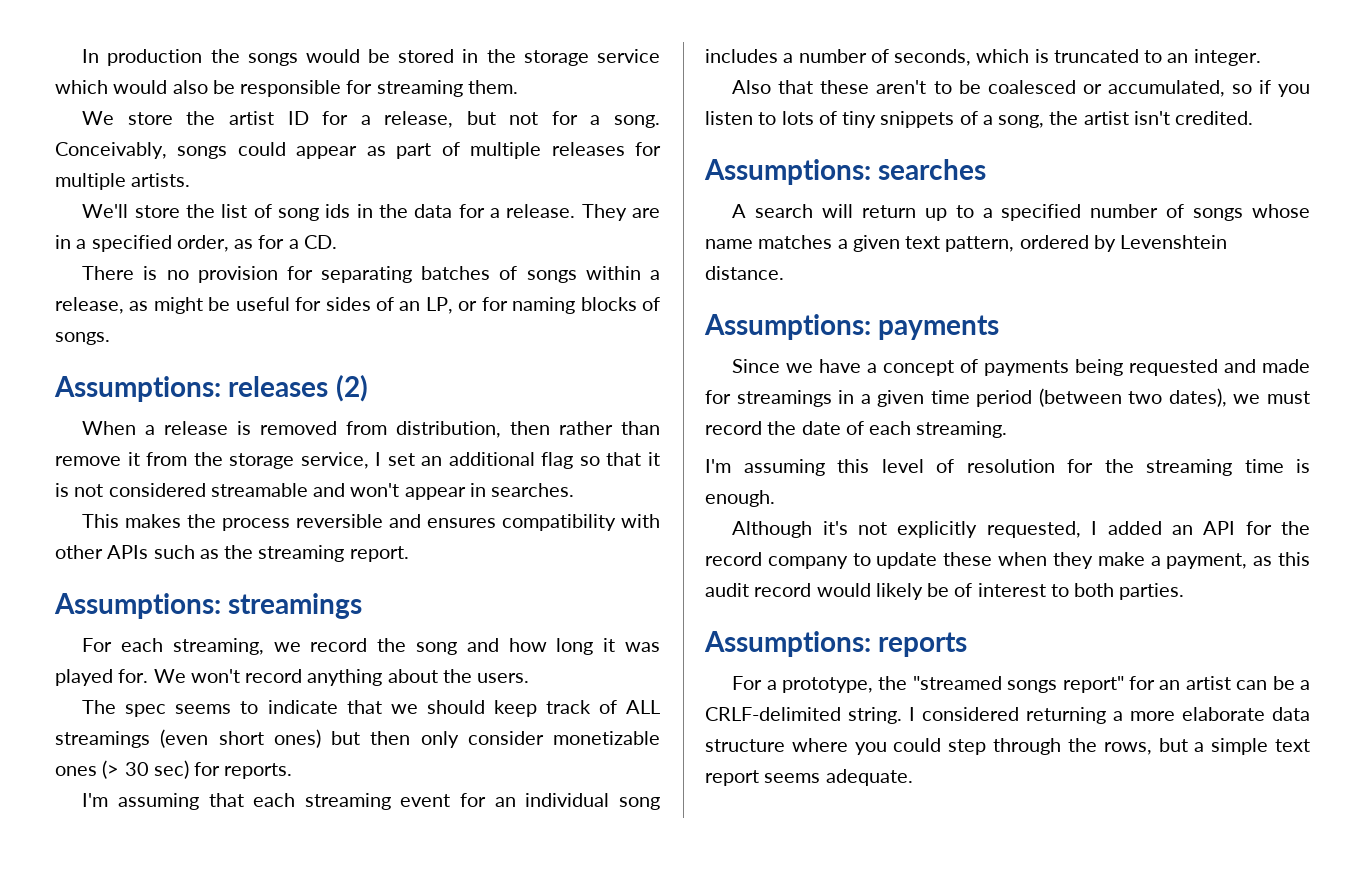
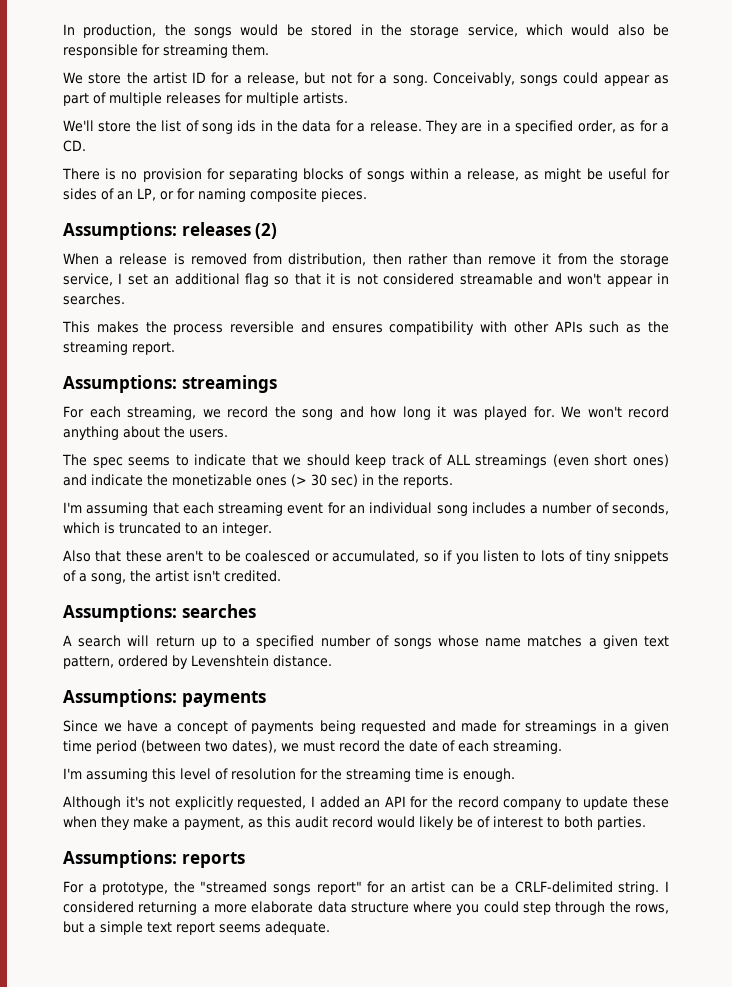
[107,49,203,66] production -> [83,24,157,38] production,
[597,49,660,63] service -> [467,24,518,37] service,
[421,266,491,280] batches -> [303,168,345,180] blocks
[580,297,661,311] [55,332,110,345] blocks of songs. -> [250,188,367,202] composite pieces.
[331,731,544,748] but then only consider -> [63,474,168,486] and indicate the
[194,762,221,776] for -> [362,474,399,486] in the

